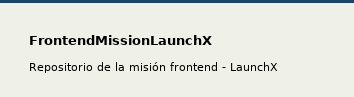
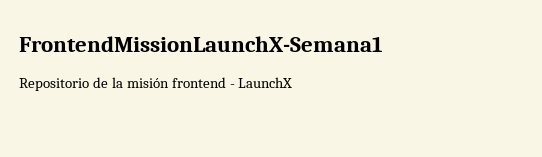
[29,35,212,45] FrontendMissionLaunchX -> [19,36,383,52] FrontendMissionLaunchX-Semana1

